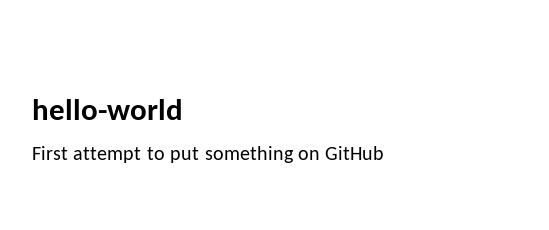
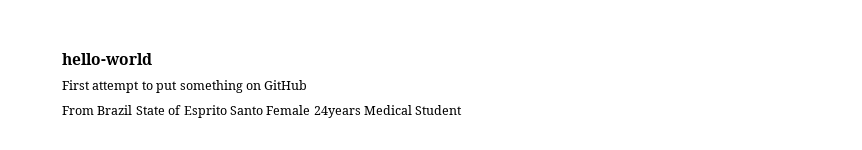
(385, 153) none -> [62,105,463,118] // From Brazil State of Esprito Santo Female 24years Medical Student

